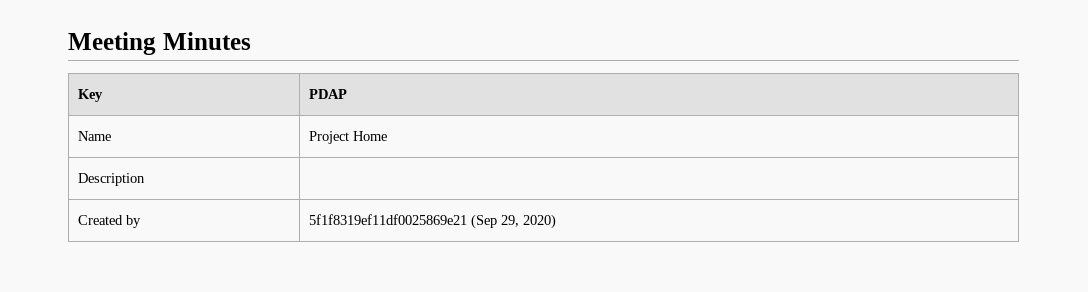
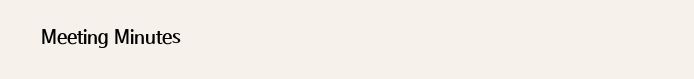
[78,89,104,102] [309,89,348,99] [78,131,112,141] [309,131,388,144] [78,173,146,186] [78,215,142,228] [309,214,557,229] // Key | PDAP // Name | Project Home // Description | // Created by | 5f1f8319ef11df0025869e21 (Sep 29, 2020) -> (181, 37) none

